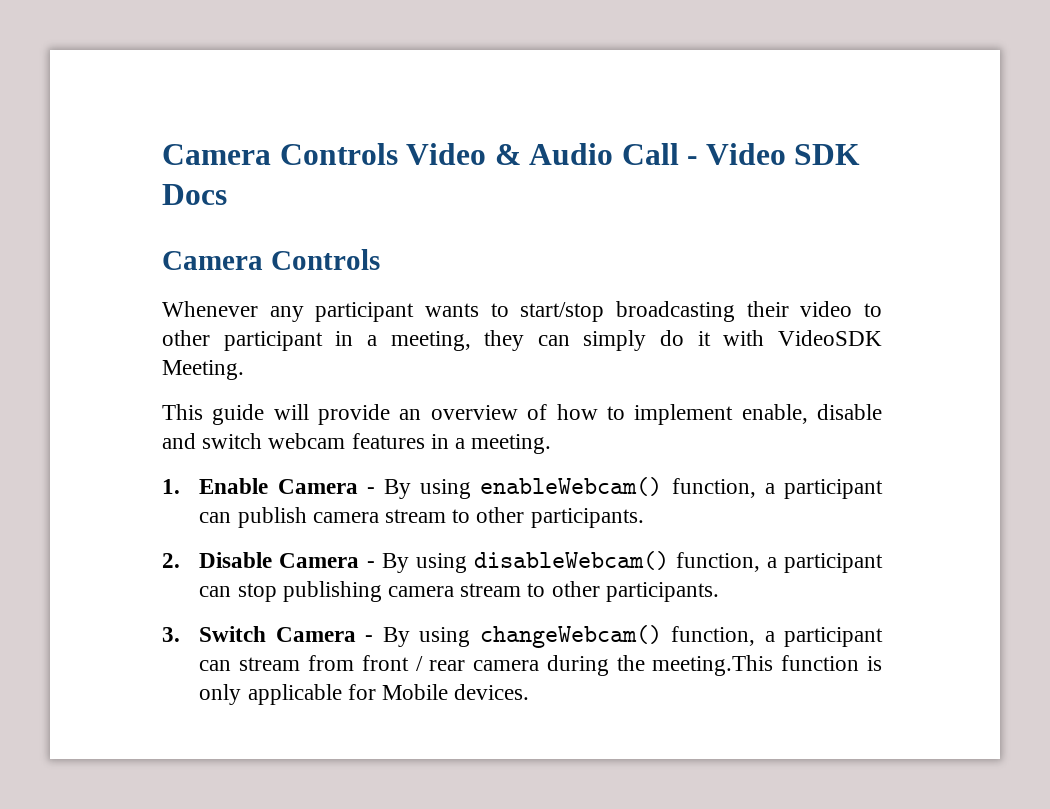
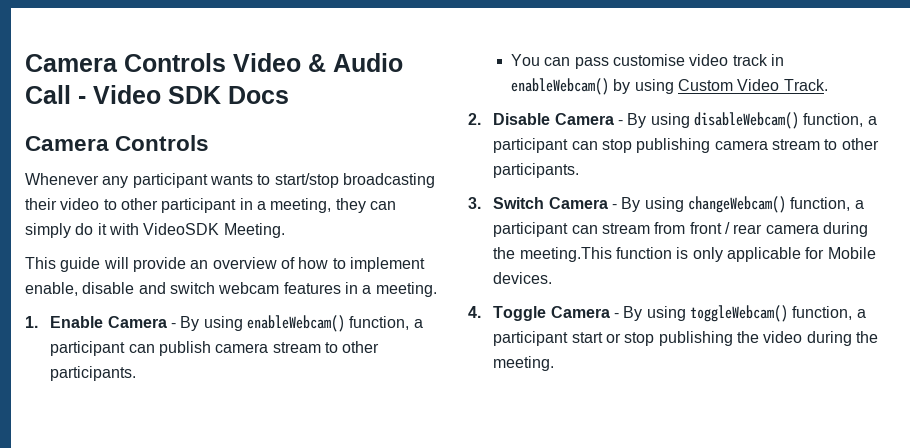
(644, 518) none -> [511,54,784,69] [511,78,828,95] // You can pass customise video track in enableWebcam() by using Custom Video Track.
(530, 692) none -> [468,305,866,322] [493,331,879,346] [493,356,555,371] // 4. Toggle Camera - By using toggleWebcam() function, a participant start or stop publishing the video during the meeting.

